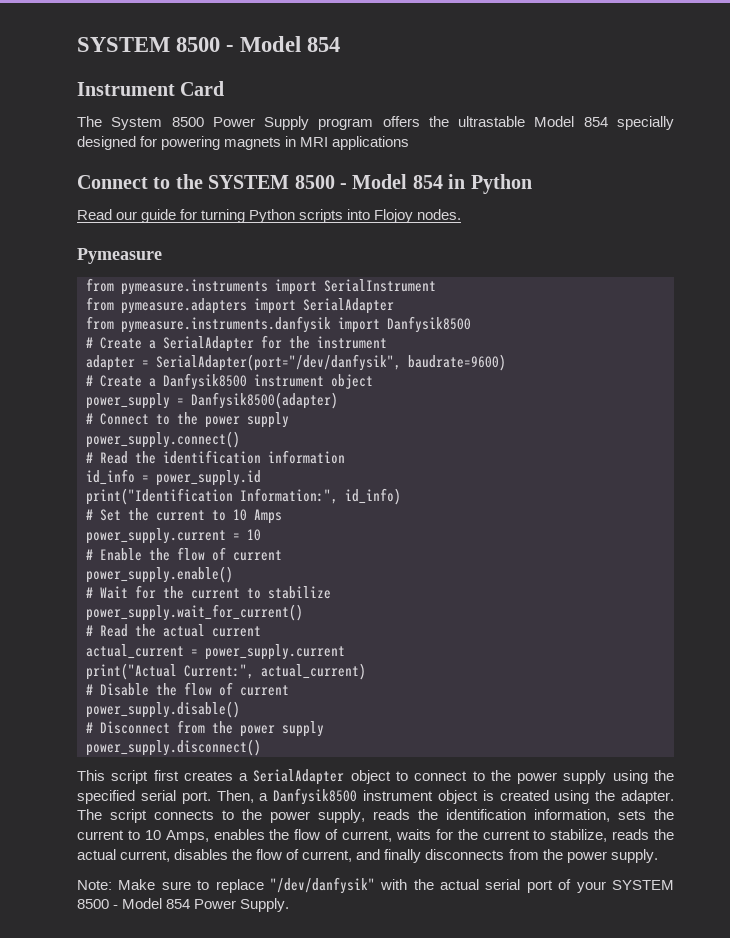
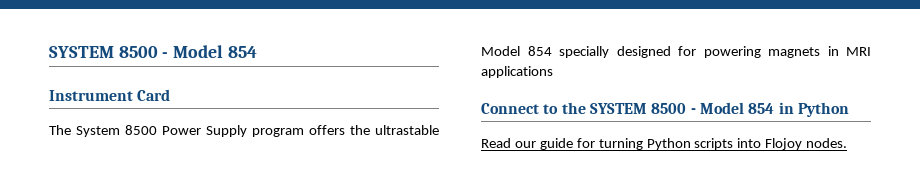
[77,248,162,264] [86,278,436,295] [86,297,394,314] [86,316,471,333] [86,335,387,352] [86,354,506,371] [86,373,373,390] [86,392,338,409] [86,412,289,428] [86,431,240,448] [86,450,345,464] [86,469,261,486] [86,488,401,505] [86,508,282,524] [86,528,261,544] [86,547,282,561] [86,566,233,583] [86,585,331,599] [86,604,303,621] [86,624,261,637] [86,644,345,660] [86,663,366,680] [86,682,289,696] [86,701,240,718] [86,720,324,737] [86,739,261,756] [77,769,674,785] [77,788,674,805] [77,809,674,823] [77,829,674,843] [77,849,658,863] [77,877,674,894] [77,898,290,912] // Pymeasure // from pymeasure.instruments import SerialInstrument // from pymeasure.adapters import SerialAdapter // from pymeasure.instruments.danfysik import Danfysik8500 // # Create a SerialAdapter for the instrument // adapter = SerialAdapter(port="/dev/danfysik", baudrate=9600) // # Create a Danfysik8500 instrument object // power_supply = Danfysik8500(adapter) // # Connect to the power supply // power_supply.connect() // # Read the identification information // id_info = power_supply.id // print("Identification Information:", id_info) // # Set the current to 10 Amps // power_supply.current = 10 // # Enable the flow of current // power_supply.enable() // # Wait for the current to stabilize // power_supply.wait_for_current() // # Read the actual current // actual_current = power_supply.current // print("Actual Current:", actual_current) // # Disable the flow of current // power_supply.disable() // # Disconnect from the power supply // power_supply.disconnect() // This script first creates a SerialAdapter object to connect to the power supply using the specified serial port. Then, a Danfysik8500 instrument object is created using the adapter. The script connects to the power supply, reads the identification information, sets the current to 10 Amps, enables the flow of current, waits for the current to stabilize, reads the actual current, disables the flow of current, and finally disconnects from the power supply. // Note: Make sure to replace "/dev/danfysik" with the actual serial port of your SYSTEM 8500 - Model 854 Power Supply. -> (848, 143) none

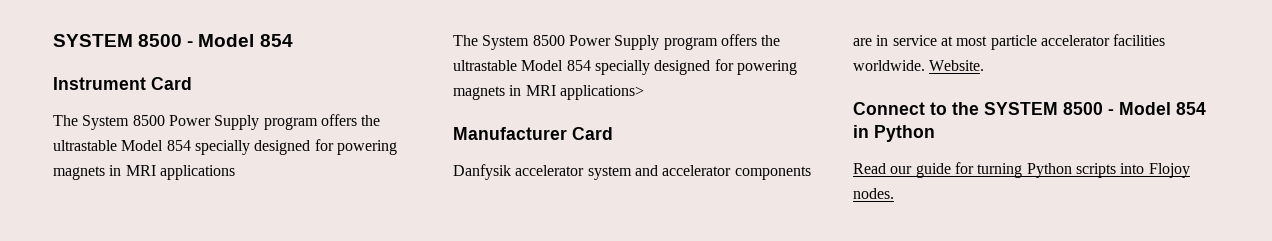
(553, 72) none -> [453,34,781,50] [453,59,797,75] [453,85,644,100] [453,127,613,140] [453,164,811,180] [853,34,1166,50] [853,60,985,71] // The System 8500 Power Supply program offers the ultrastable Model 854 specially designed for powering magnets in MRI applications> // Manufacturer Card // Danfysik accelerator system and accelerator components are in service at most particle accelerator facilities worldwide. Website.

